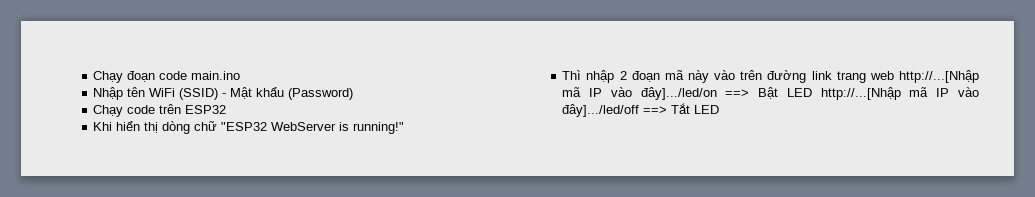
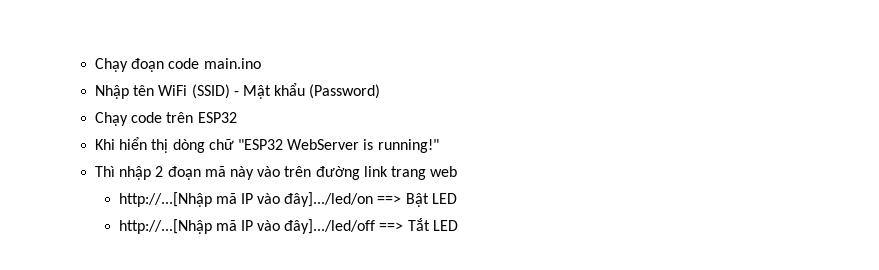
(894, 75) none -> (458, 171) //
(812, 92) none -> (457, 198) //

